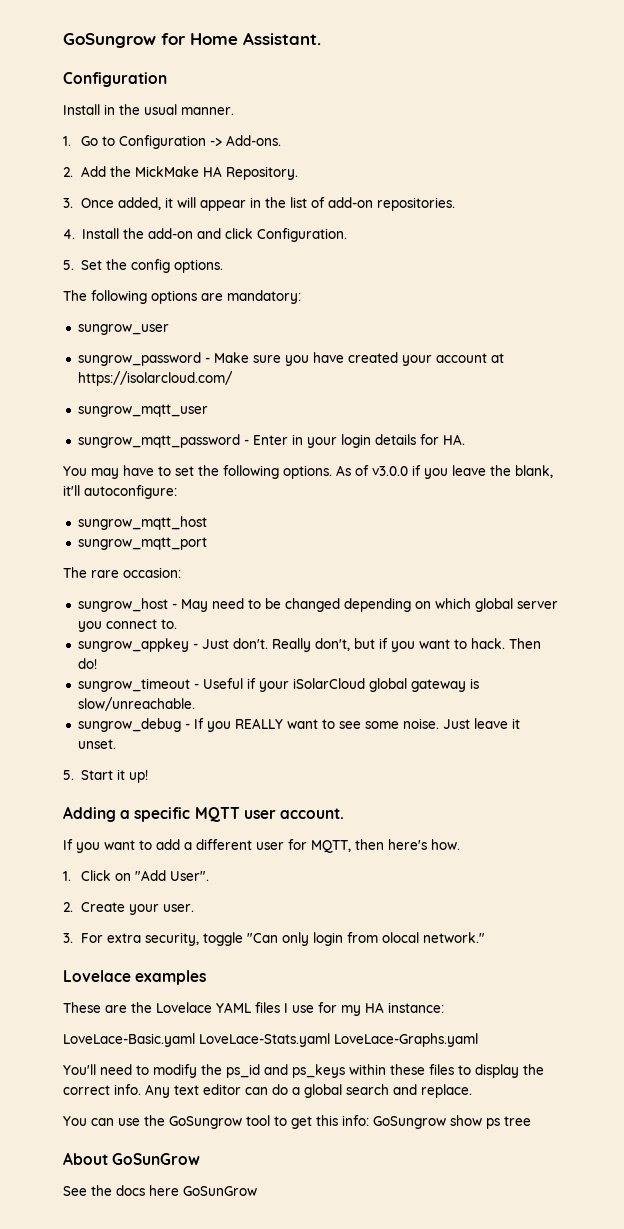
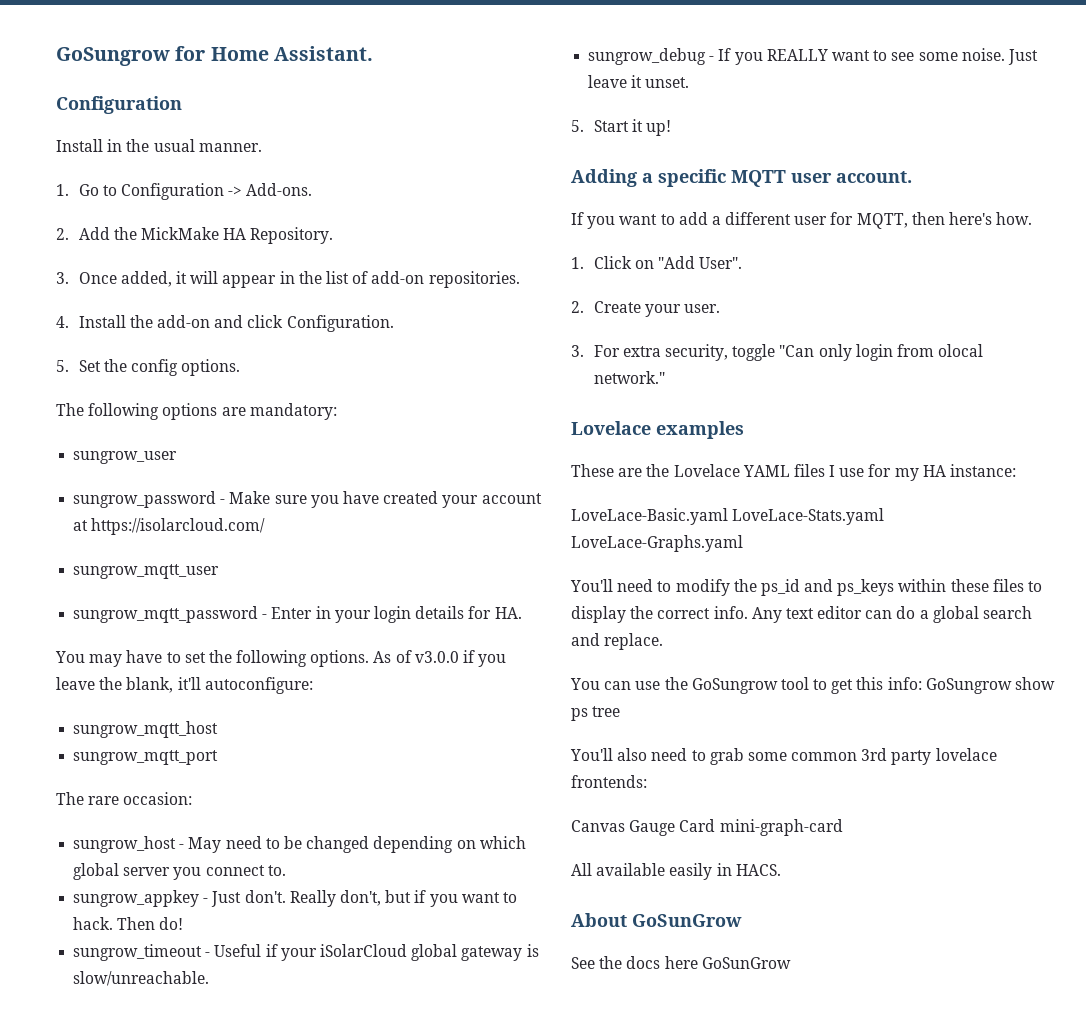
(531, 1121) none -> [570,748,997,765] [571,775,647,788] [571,819,843,836] [571,863,781,880] // You'll also need to grab some common 3rd party lovelace frontends: // Canvas Gauge Card mini-graph-card // All available easily in HACS.

